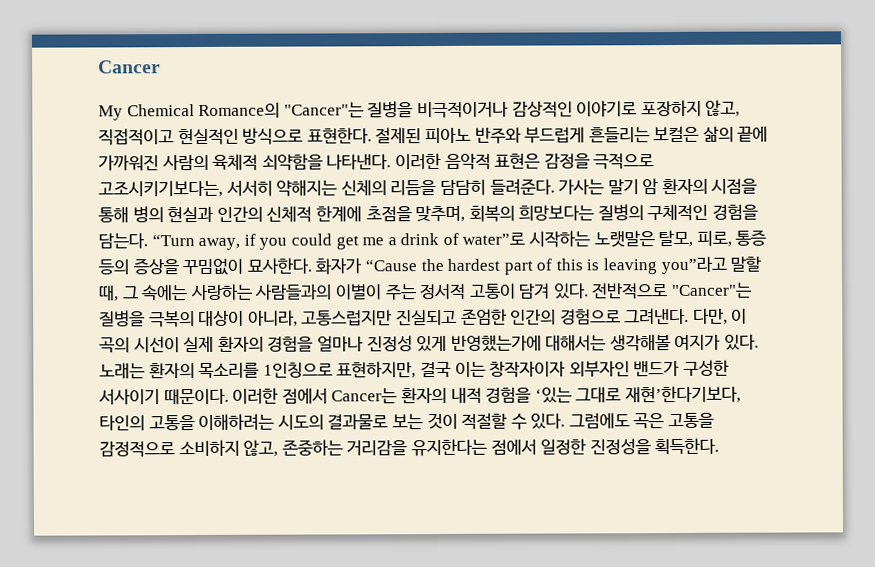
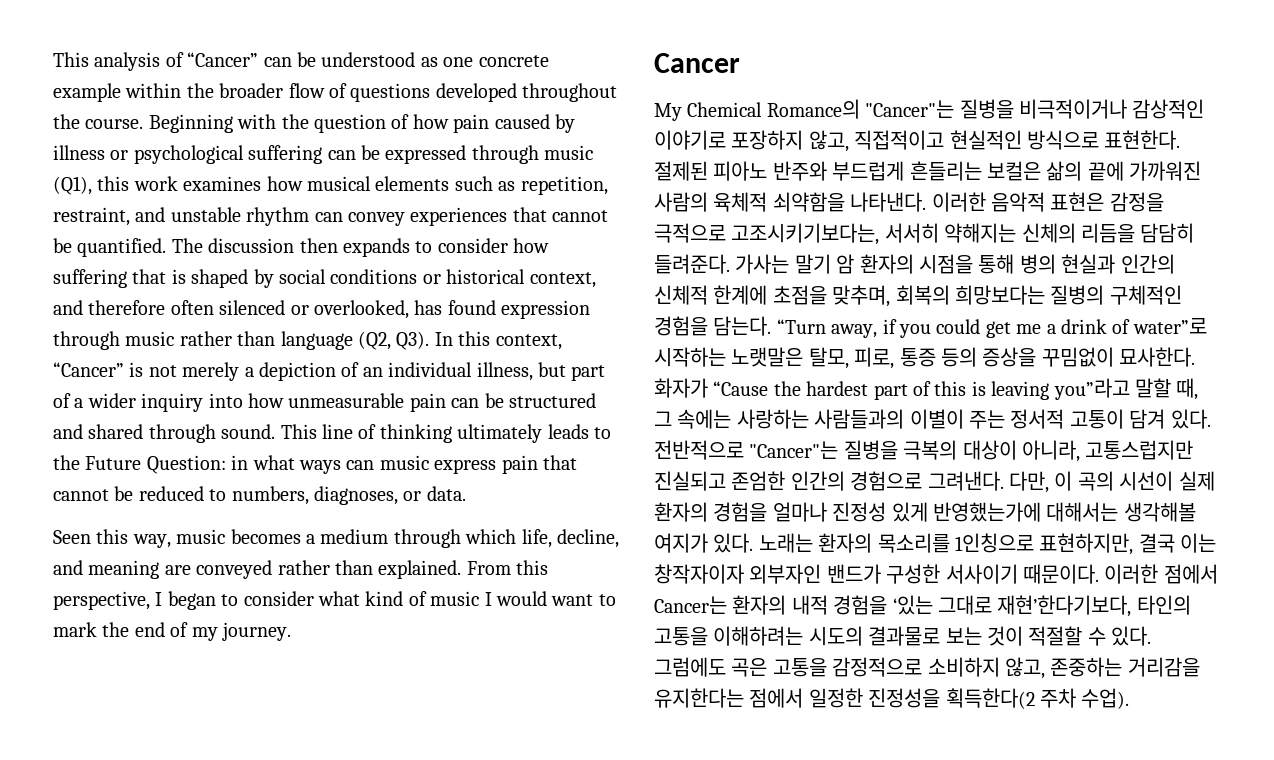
(98, 67) none -> [53,52,549,71] [53,83,618,102] [53,114,575,133] [53,145,594,164] [53,176,608,195] [53,207,609,226] [53,238,550,257] [53,269,596,288] [53,300,591,319] [53,331,562,350] [53,362,606,381] [53,393,596,412] [53,424,611,443] [53,455,577,474] [53,486,466,505] [53,529,619,548] [53,560,549,579] [53,591,616,610] [53,622,291,641] This analysis of “Cancer” can be understood as one concrete example within the broader flow of questions developed throughout the course. Beginning with the question of how pain caused by illness or psychological suffering can be expressed through music (Q1), this work examines how musical elements such as repetition, restraint, and unstable rhythm can convey experiences that cannot be quantified. The discussion then expands to consider how suffering that is shaped by social conditions or historical context, and therefore often silenced or overlooked, has found expression through music rather than language (Q2, Q3). In this context, “Cancer” is not merely a depiction of an individual illness, but part of a wider inquiry into how unmeasurable pain can be structured and shared through sound. This line of thinking ultimately leads to the Future Question: in what ways can music express pain that cannot be reduced to numbers, diagnoses, or data. // Seen this way, music becomes a medium through which life, decline, and meaning are conveyed rather than explained. From this perspective, I began to consider what kind of music I would want to mark the end of my journey. //
[654,437,720,456] 획득한다. -> [945,688,1130,709] 획득한다(2 주차 수업).

